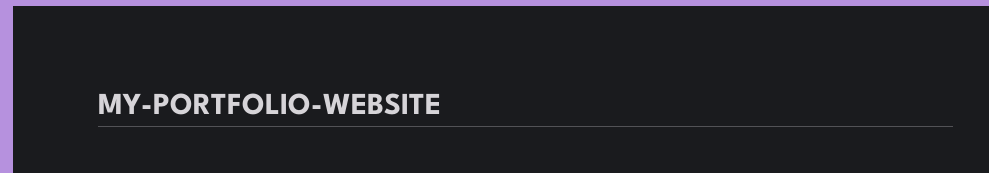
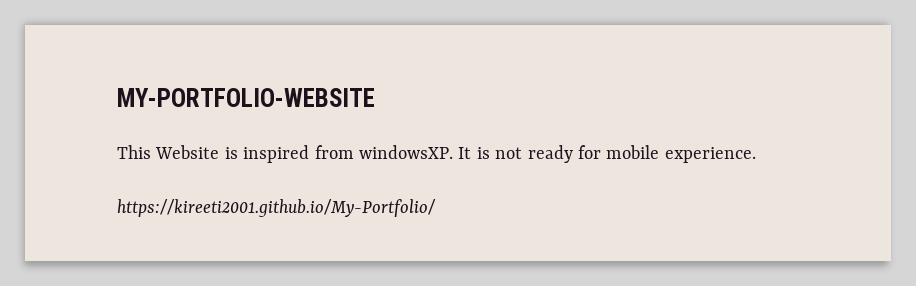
(441, 104) none -> [117,145,756,163] [117,199,436,217] // This Website is inspired from windowsXP. It is not ready for mobile experience. // https://kireeti2001.github.io/My-Portfolio/

